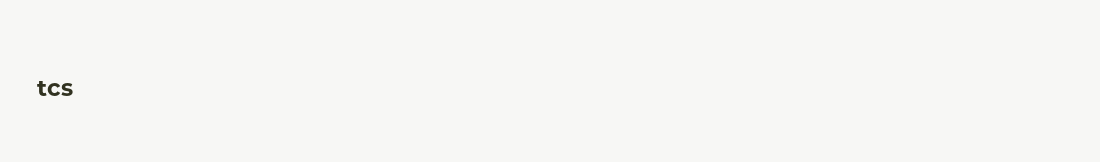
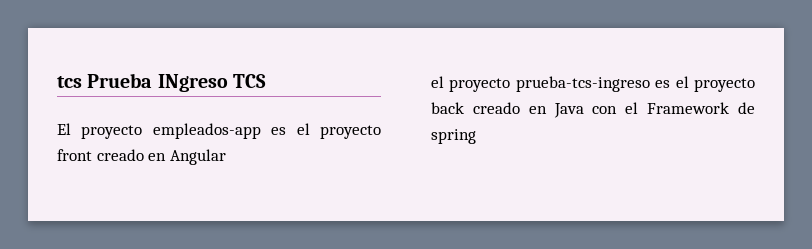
(73, 88) none -> [87,73,266,92] [57,123,381,139] [57,149,226,165] [431,76,755,92] [431,102,755,118] [431,129,476,144] Prueba INgreso TCS // El proyecto empleados-app es el proyecto front creado en Angular // el proyecto prueba-tcs-ingreso es el proyecto back creado en Java con el Framework de spring

